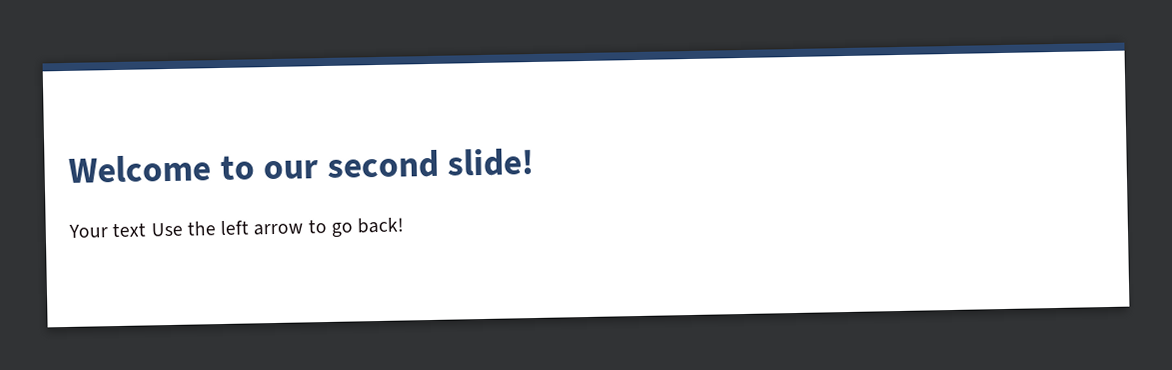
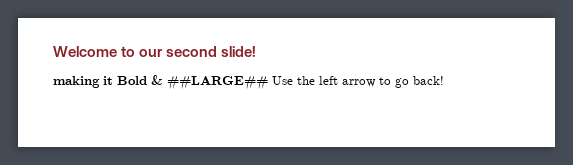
[68,222,147,238] Your text -> [53,75,268,90] making it Bold & ##LARGE##

